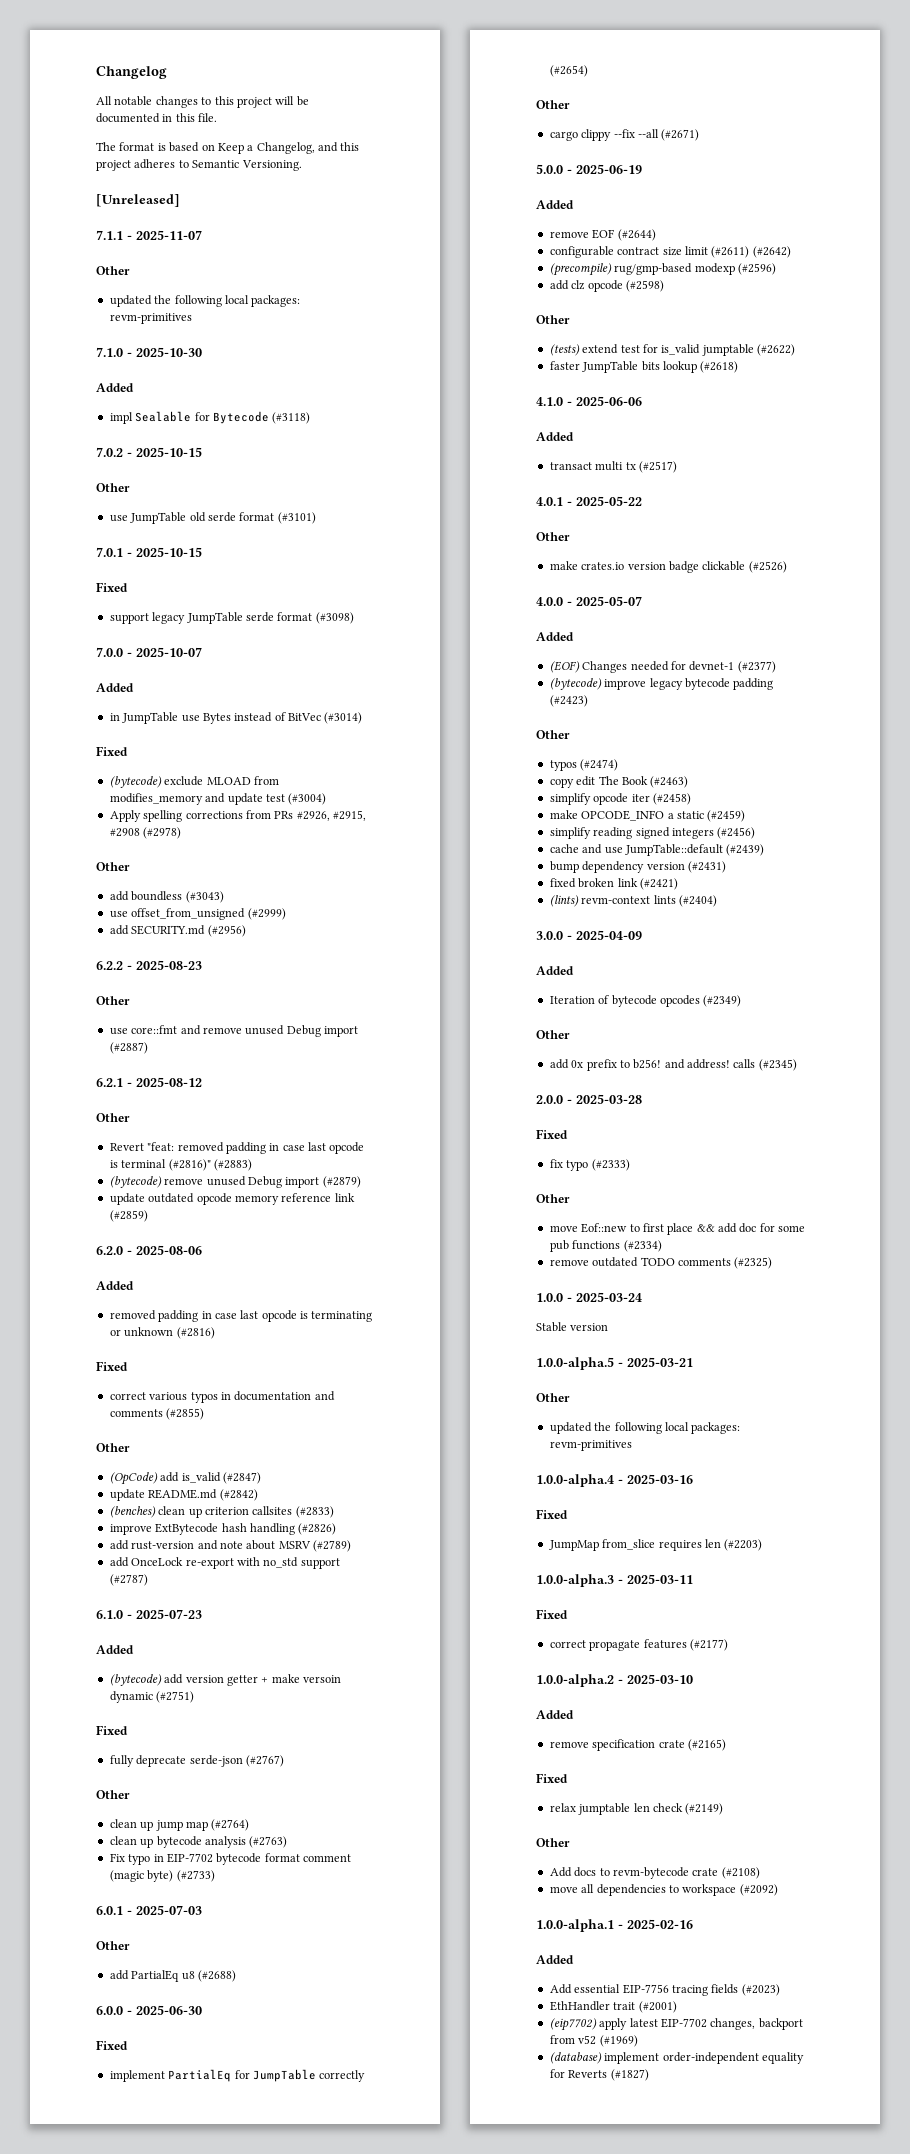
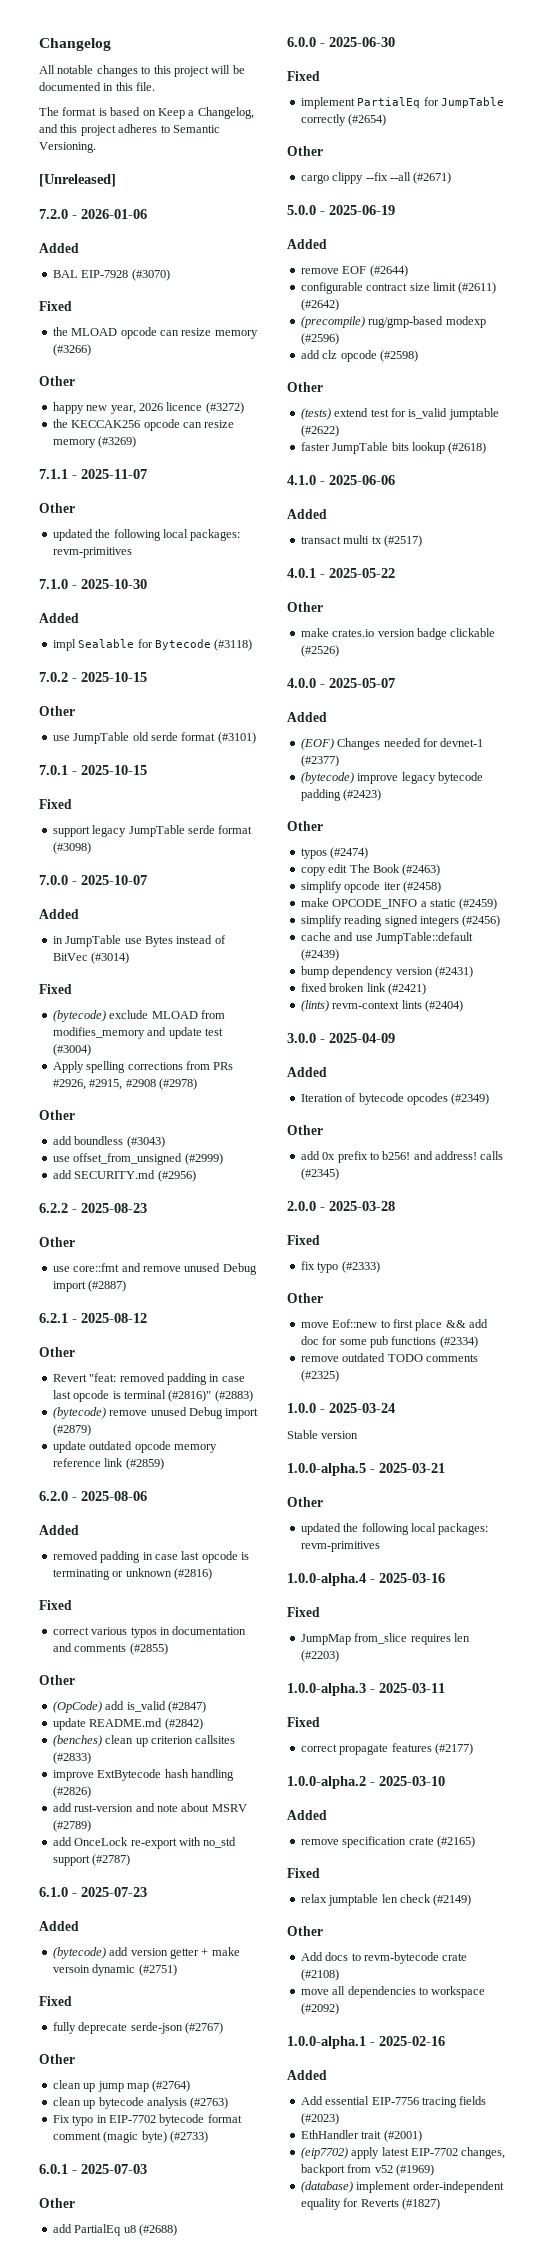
(180, 200) none -> [39,209,147,219] [39,243,79,253] [52,269,170,281] [39,301,72,311] [52,327,258,339] [52,344,91,356] [39,376,75,386] [52,402,244,414] [52,419,235,431] [52,436,137,448] // 7.2.0 - 2026-01-06 // Added // BAL EIP-7928 (#3070) // Fixed // the MLOAD opcode can resize memory (#3266) // Other // happy new year, 2026 licence (#3272) // the KECCAK256 opcode can resize memory (#3269)

